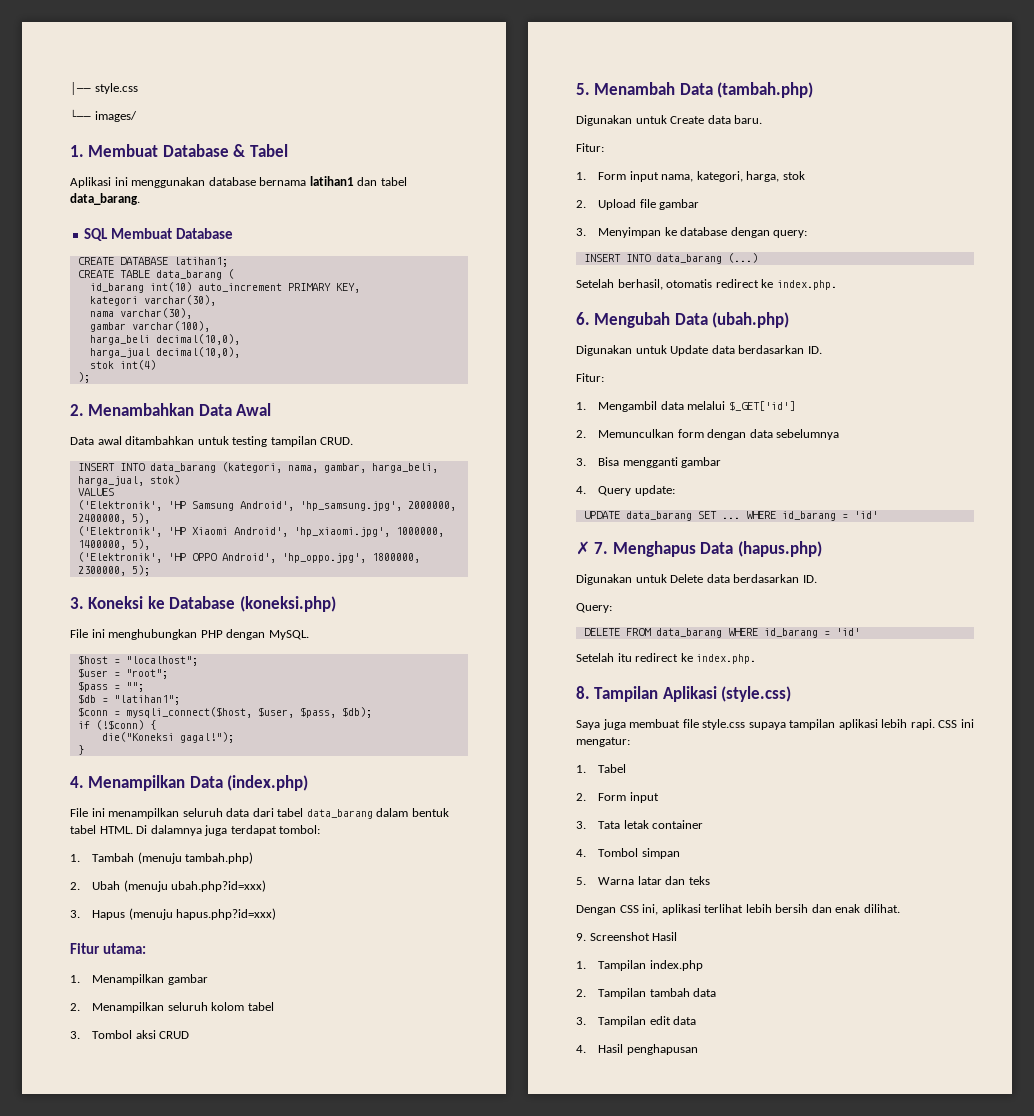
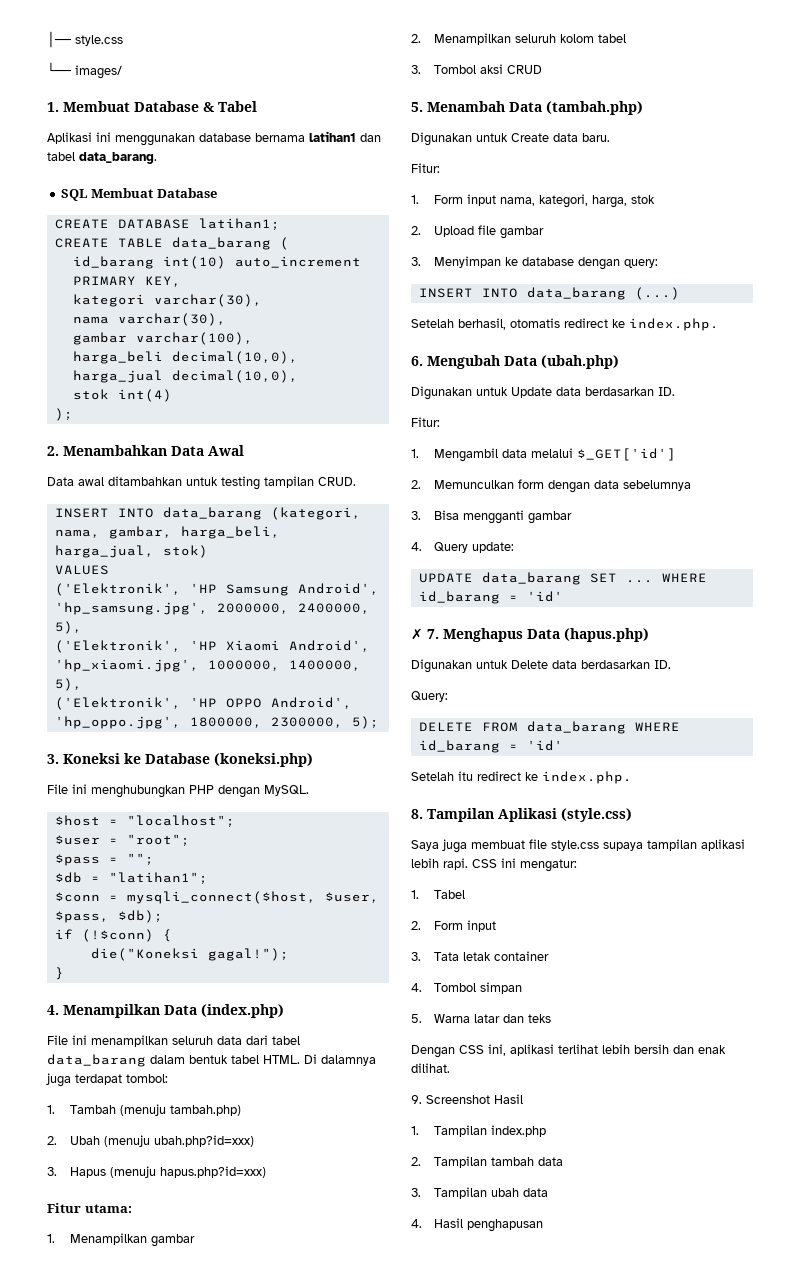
[649,1016,671,1025] edit -> [491,1188,520,1197] ubah

